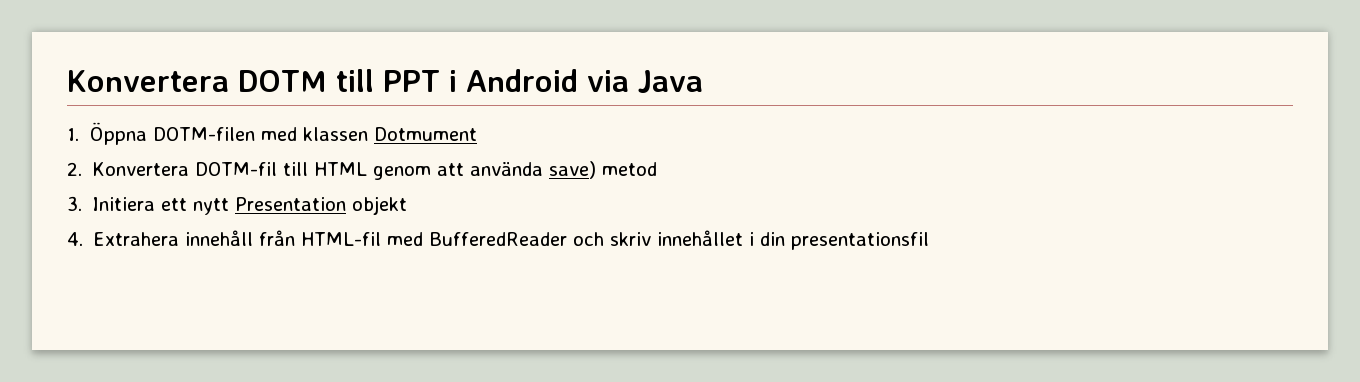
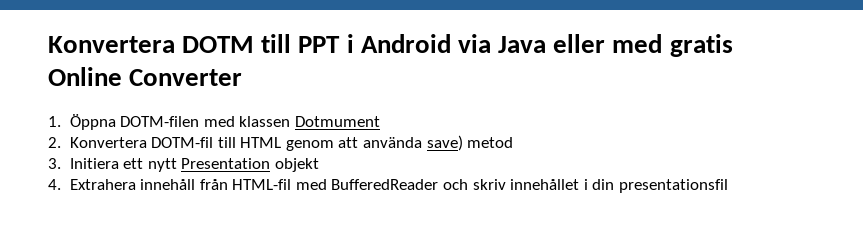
(703, 81) none -> [553,34,733,57] [48,67,243,86] eller med gratis Online Converter

